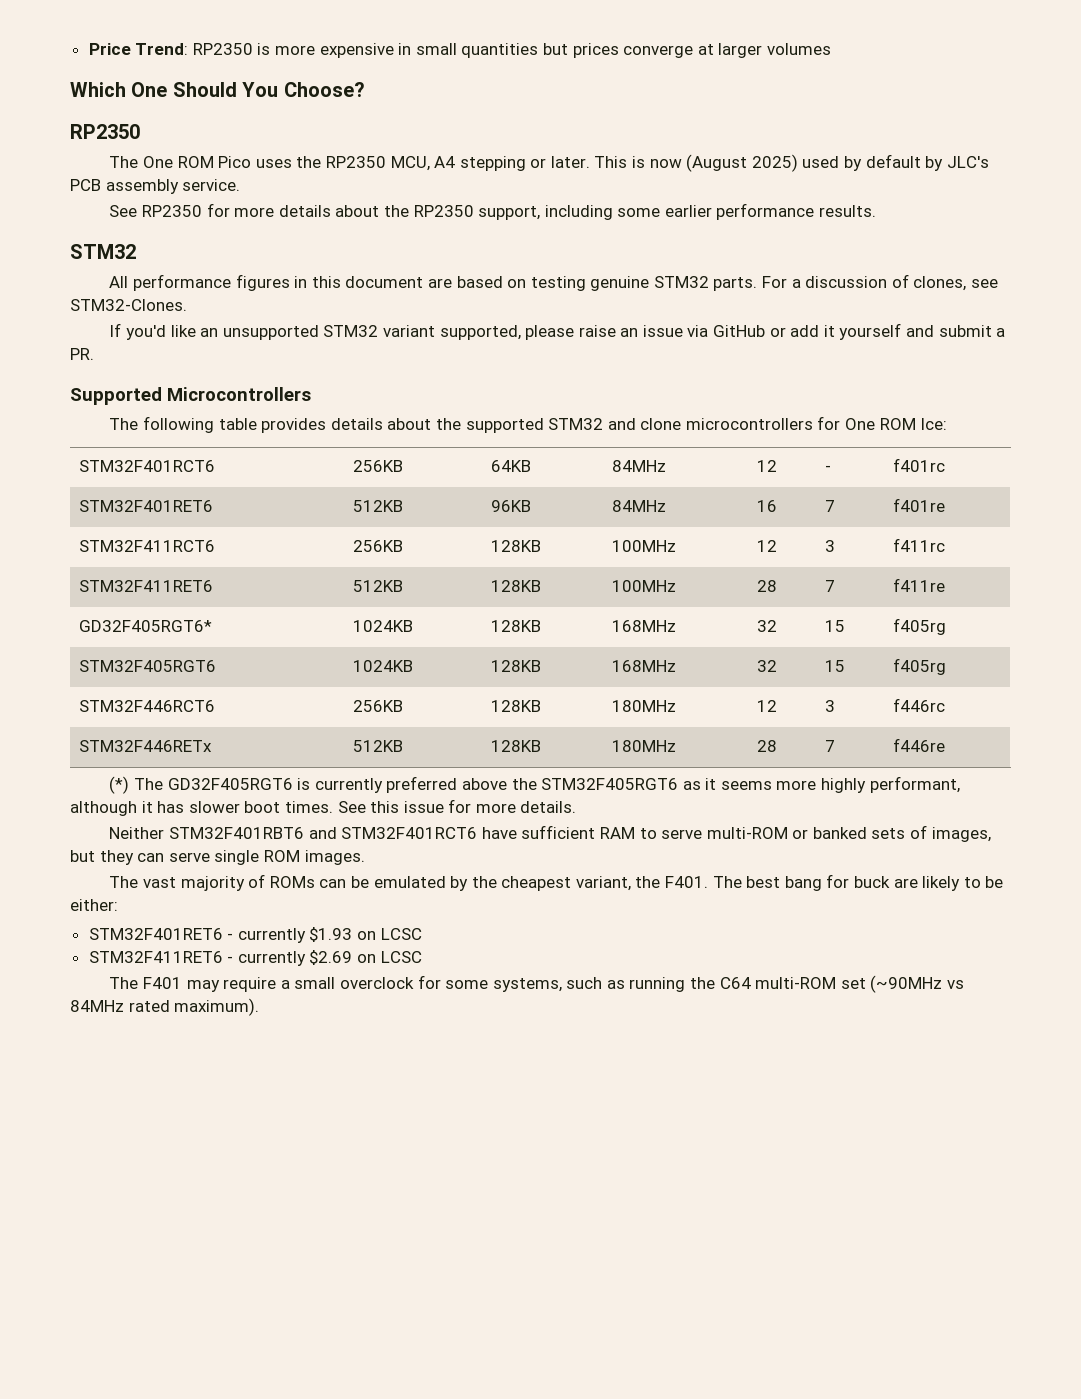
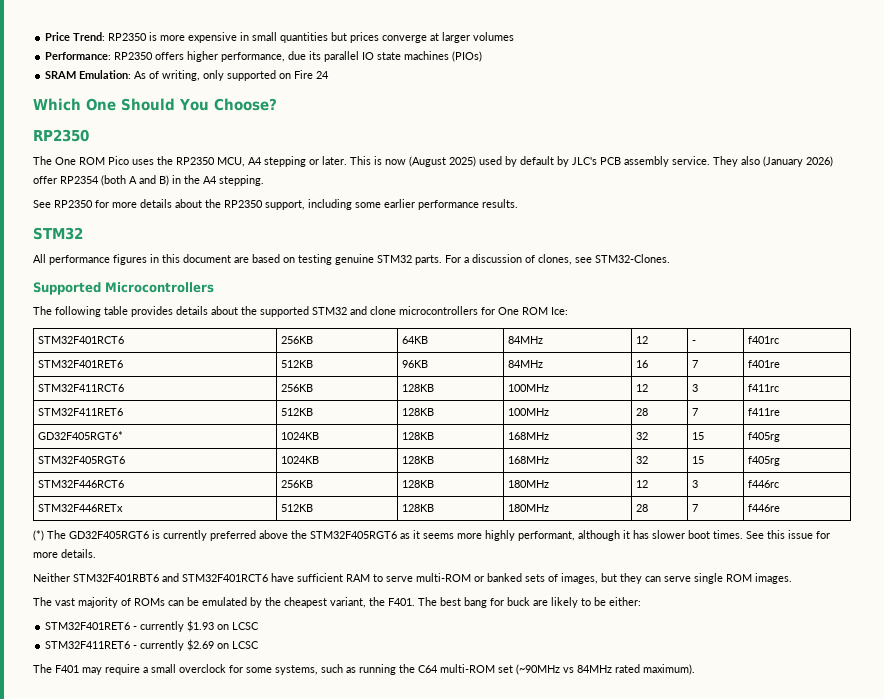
(831, 49) none -> [45,51,483,62] [45,70,330,81] // Performance: RP2350 offers higher performance, due its parallel IO state machines (PIOs) // SRAM Emulation: As of writing, only supported on Fire 24
(241, 185) none -> [713,156,833,167] [33,175,264,186] They also (January 2026) offer RP2354 (both A and B) in the A4 stepping.
[109,323,1006,340] [70,348,94,360] // If you'd like an unsupported STM32 variant supported, please raise an issue via GitHub or add it yourself and submit a PR. -> (670, 258) none

